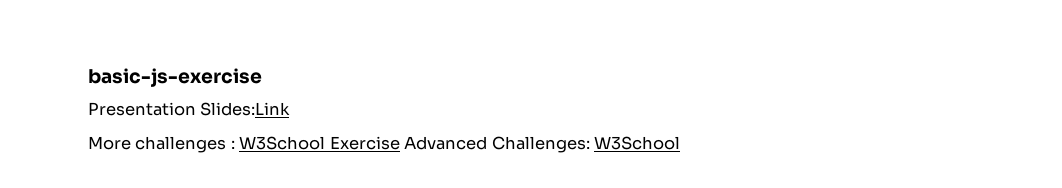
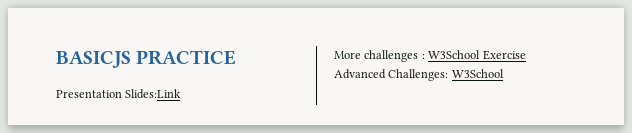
[88,68,262,87] basic-js-exercise -> [56,50,237,68] BASICJS PRACTICE

